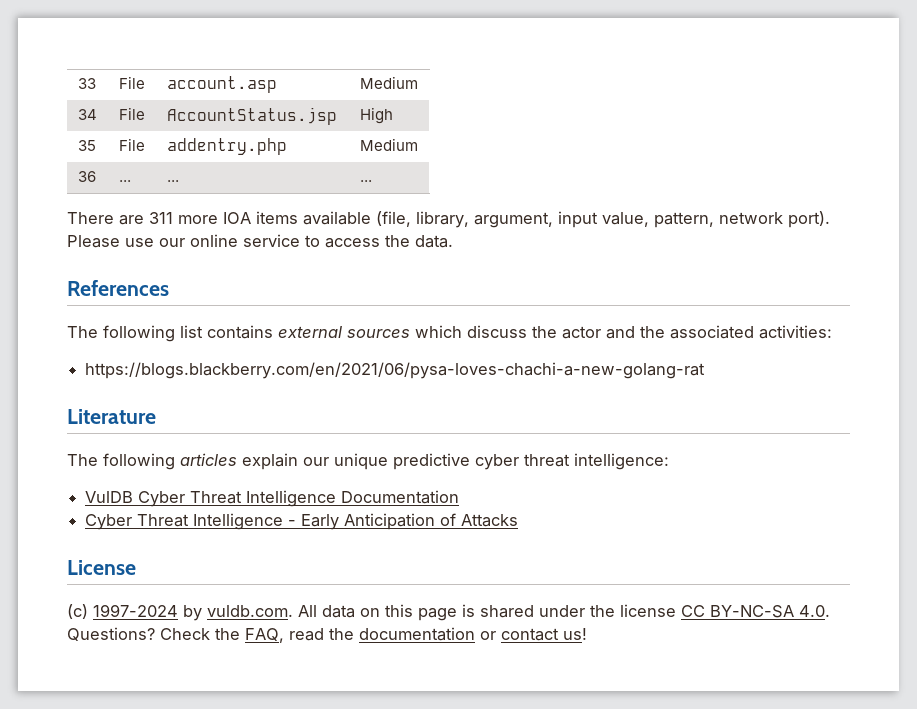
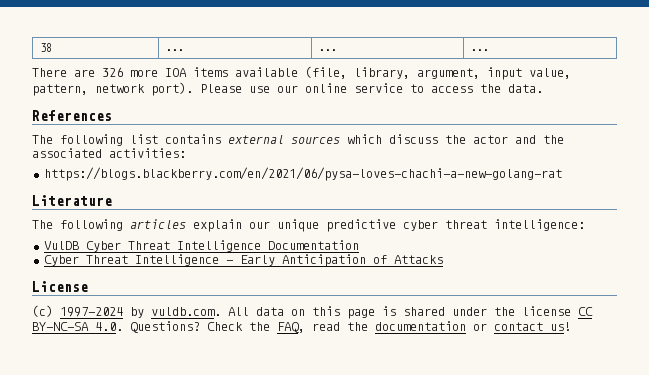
[77,78,96,89] [118,76,145,89] [166,76,277,93] [359,76,418,89] [77,109,97,120] [118,107,145,120] [166,107,337,125] [359,107,393,124] [77,140,96,151] [118,138,145,151] [166,138,287,155] [359,138,418,151] [77,171,96,182] 33 | File | account.asp | Medium // 34 | File | AccountStatus.jsp | High // 35 | File | addentry.php | Medium // 36 -> [40,43,53,52] 38
[149,212,173,224] 311 -> [102,67,123,77] 326

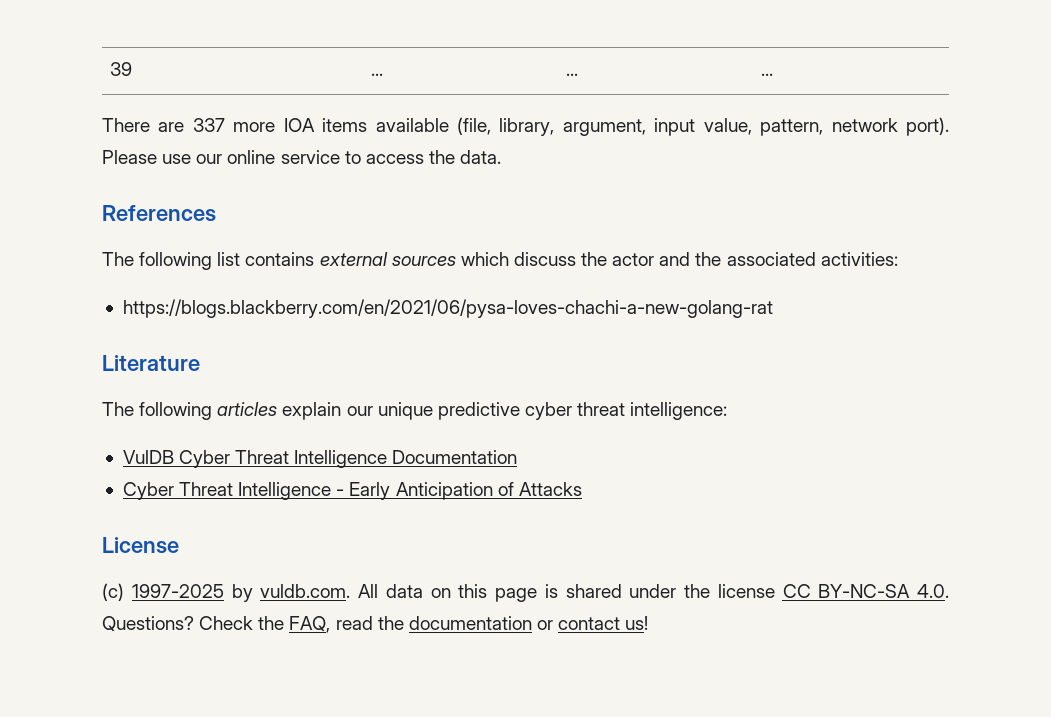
[40,43,53,52] 38 -> [110,62,133,76] 39
[102,67,123,77] 326 -> [192,118,225,132] 337
[60,307,123,317] 1997-2024 -> [131,584,224,598] 1997-2025

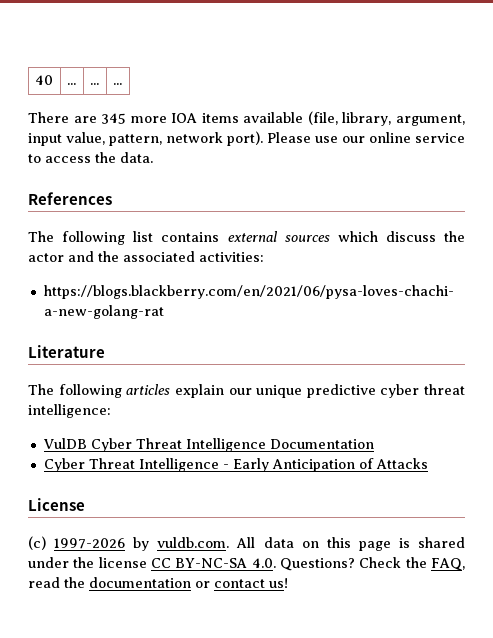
[110,62,133,76] 39 -> [34,75,53,85] 40
[192,118,225,132] 337 -> [101,113,127,124] 345
[131,584,224,598] 1997-2025 -> [54,538,126,549] 1997-2026

